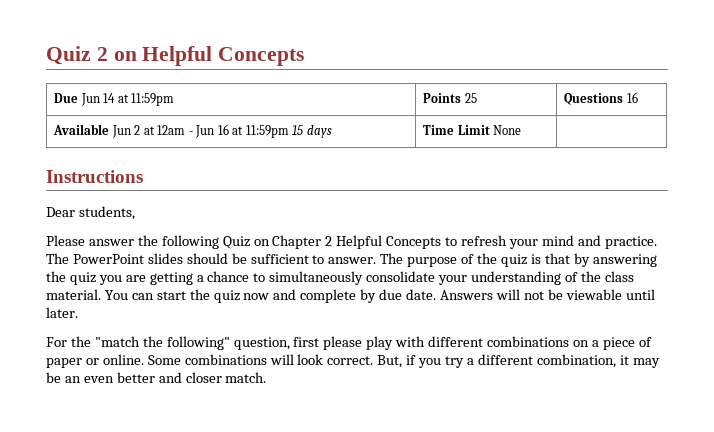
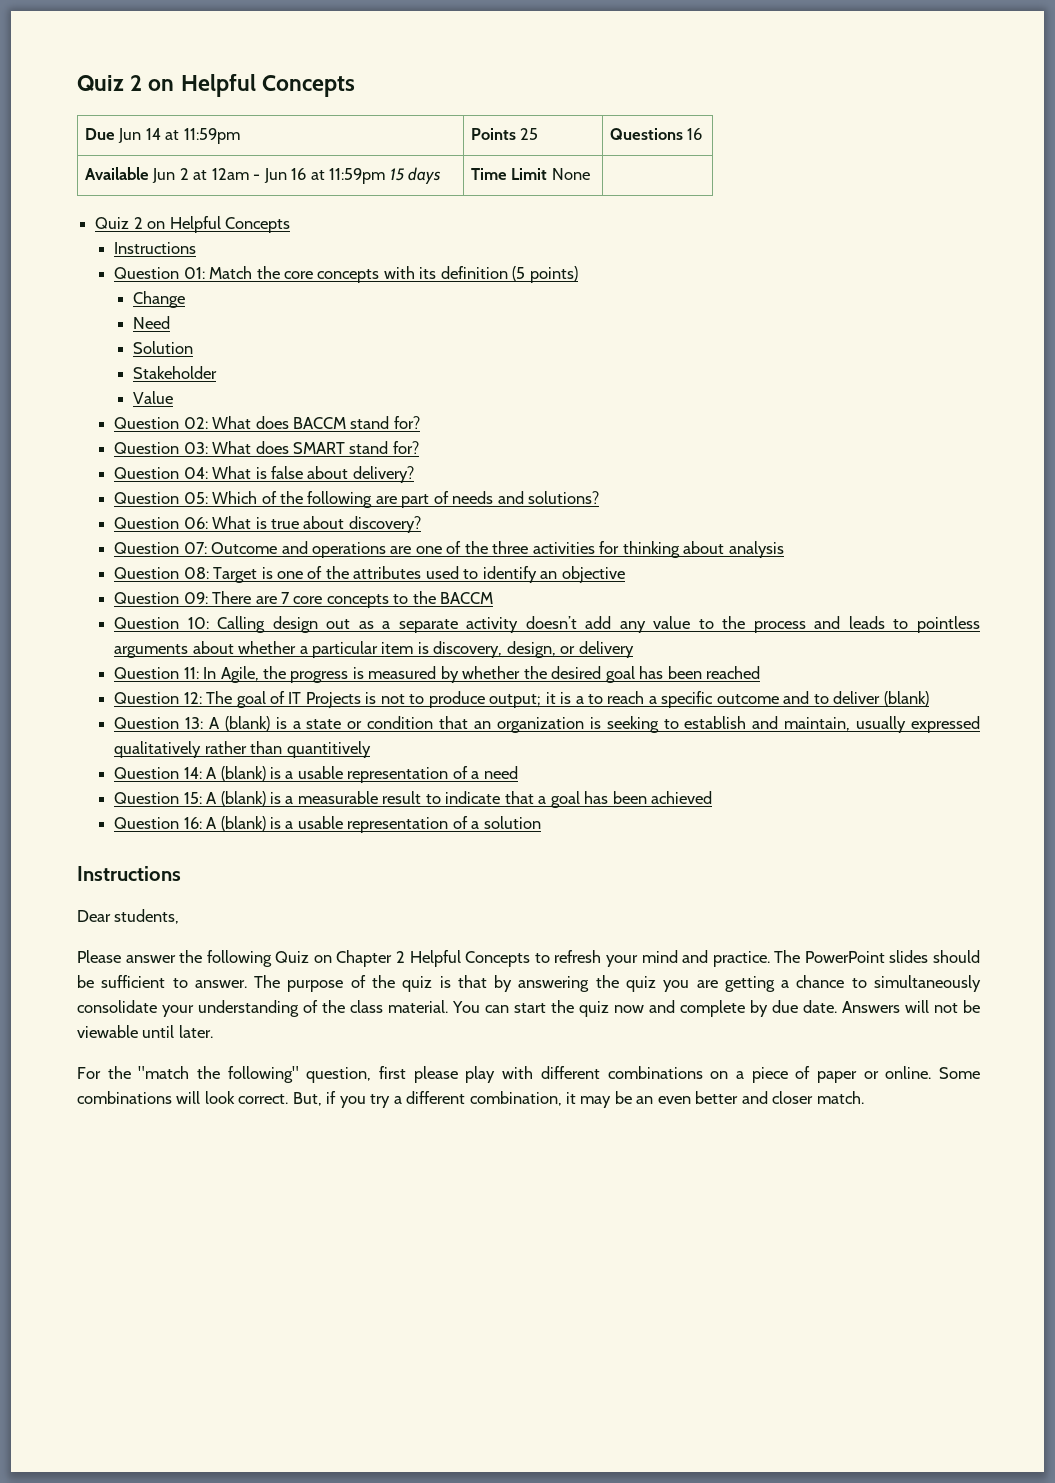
(522, 130) none -> [95,216,290,233] [114,242,197,254] [114,266,578,283] [133,291,186,308] [133,316,171,329] [133,341,194,354] [133,366,218,379] [133,391,174,404] [114,416,420,429] [114,441,419,454] [114,466,414,483] [114,491,600,508] [114,516,421,533] [114,541,784,558] [114,566,625,583] [114,591,494,608] [114,616,981,633] [114,641,634,658] [114,666,761,683] [114,691,929,708] [114,716,981,733] [114,741,371,758] [114,766,518,783] [114,791,713,808] [114,816,541,833] // Quiz 2 on Helpful Concepts // Instructions // Question 01: Match the core concepts with its definition (5 points) // Change // Need // Solution // Stakeholder // Value // Question 02: What does BACCM stand for? // Question 03: What does SMART stand for? // Question 04: What is false about delivery? // Question 05: Which of the following are part of needs and solutions? // Question 06: What is true about discovery? // Question 07: Outcome and operations are one of the three activities for thinking about analysis // Question 08: Target is one of the attributes used to identify an objective // Question 09: There are 7 core concepts to the BACCM // Question 10: Calling design out as a separate activity doesn’t add any value to the process and leads to pointless arguments about whether a particular item is discovery, design, or delivery // Question 11: In Agile, the progress is measured by whether the desired goal has been reached // Question 12: The goal of IT Projects is not to produce output; it is a to reach a specific outcome and to deliver (blank) // Question 13: A (blank) is a state or condition that an organization is seeking to establish and maintain, usually expressed qualitatively rather than quantitively // Question 14: A (blank) is a usable representation of a need // Question 15: A (blank) is a measurable result to indicate that a goal has been achieved // Question 16: A (blank) is a usable representation of a solution

